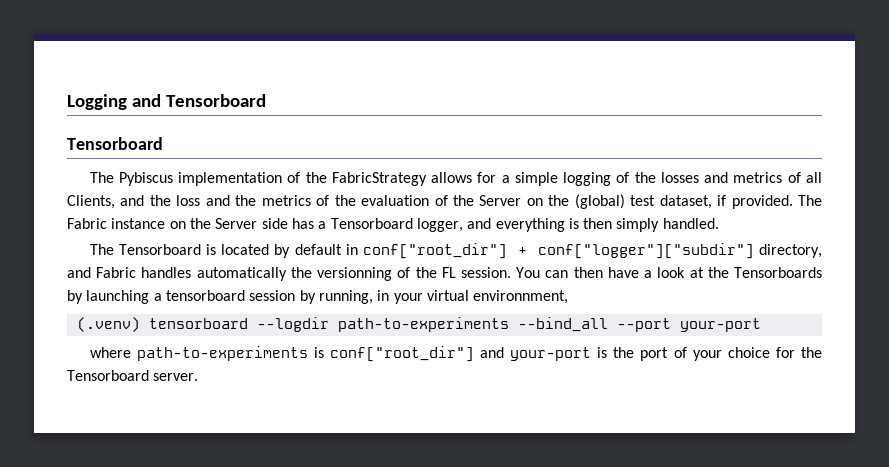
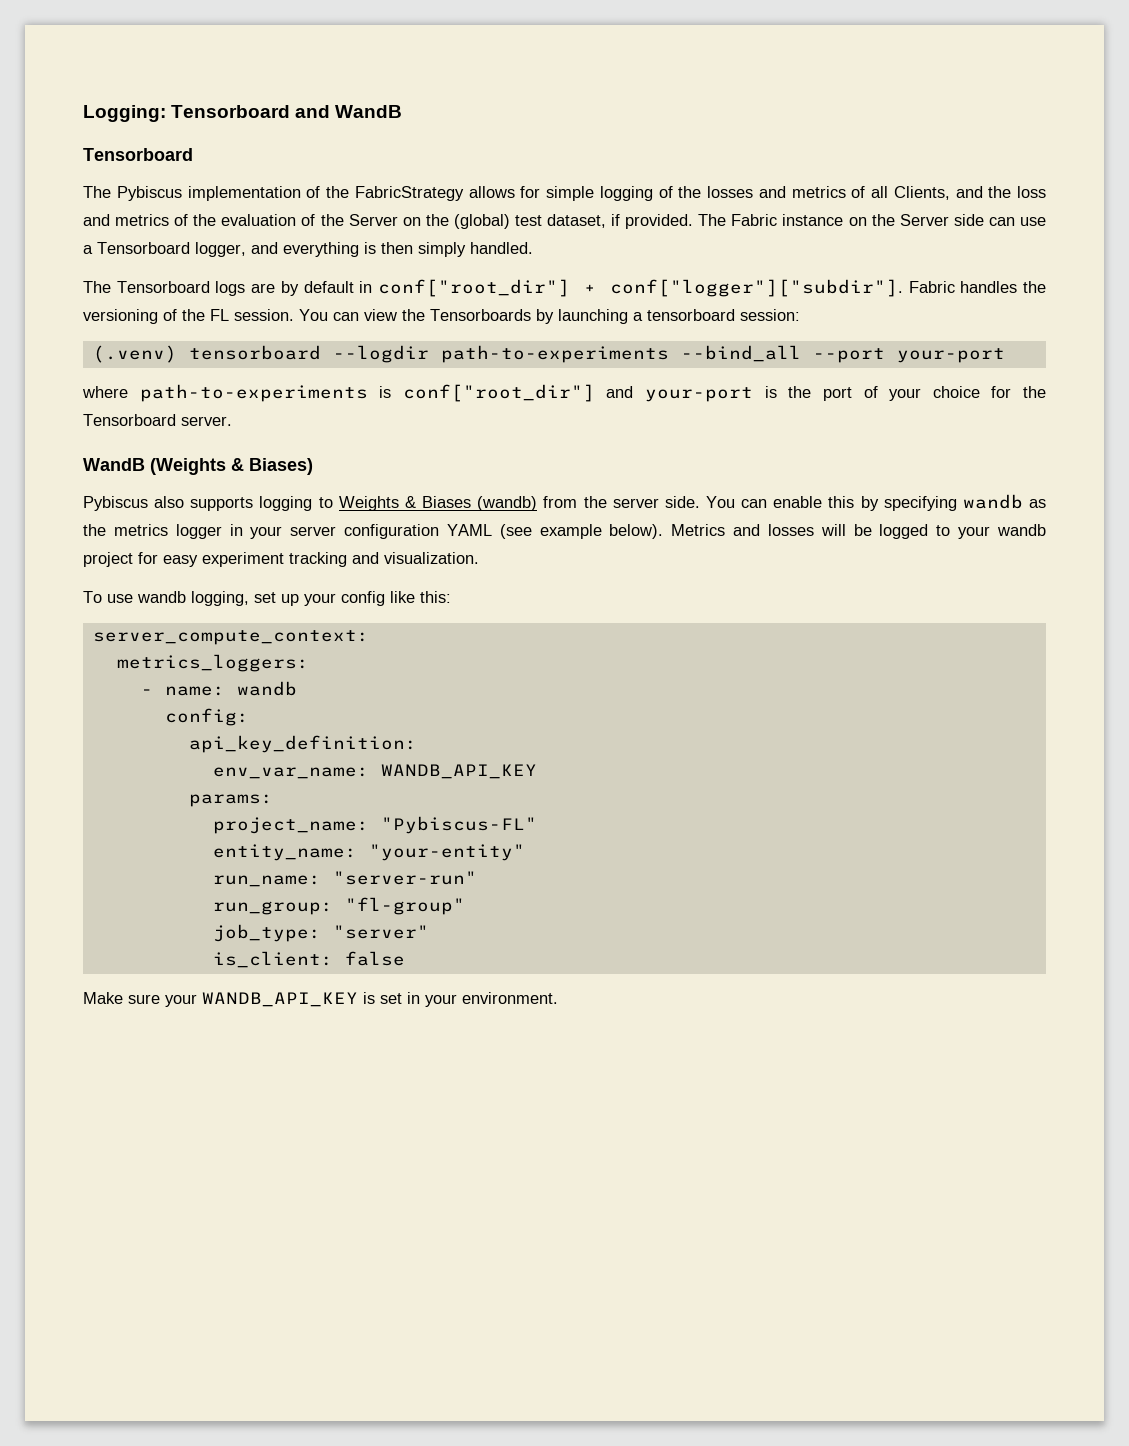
[67,94,266,110] Logging and Tensorboard -> [83,105,403,122] Logging: Tensorboard and WandB
[501,175,510,183] a -> (541, 192) none
[235,195,257,206] the -> (110, 220) none
[291,218,314,229] has -> [988,217,1046,226] can use
[205,244,270,255] is located -> [215,281,276,296] logs are
[537,243,823,259] [67,267,393,281] conf["logger"]["subdir"] directory, and Fabric handles automatically the versionning -> [609,279,1046,297] [83,309,158,324] conf["logger"]["subdir"]. Fabric handles the versioning
[573,267,704,278] then have a look at -> [364,309,397,321] view
[249,290,569,304] session by running, in your virtual environnment, -> [740,309,800,321] session:
(199, 377) none -> [83,458,313,475] [83,494,1046,511] [83,524,1047,539] [83,552,479,567] [83,591,451,606] [92,630,369,645] [116,654,309,672] [140,681,297,696] [164,708,249,726] [188,735,417,753] [212,764,537,779] [188,794,273,807] [212,816,537,834] [212,844,525,861] [212,871,477,887] [212,897,465,915] [212,924,429,942] [212,951,405,968] [83,992,558,1007] // WandB (Weights & Biases) // Pybiscus also supports logging to Weights & Biases (wandb) from the server side. You can enable this by specifying wandb as the metrics logger in your server configuration YAML (see example below). Metrics and losses will be logged to your wandb project for easy experiment tracking and visualization. // To use wandb logging, set up your config like this: // server_compute_context: // metrics_loggers: // - name: wandb // config: // api_key_definition: // env_var_name: WANDB_API_KEY // params: // project_name: "Pybiscus-FL" // entity_name: "your-entity" // run_name: "server-run" // run_group: "fl-group" // job_type: "server" // is_client: false // Make sure your WANDB_API_KEY is set in your environment.

